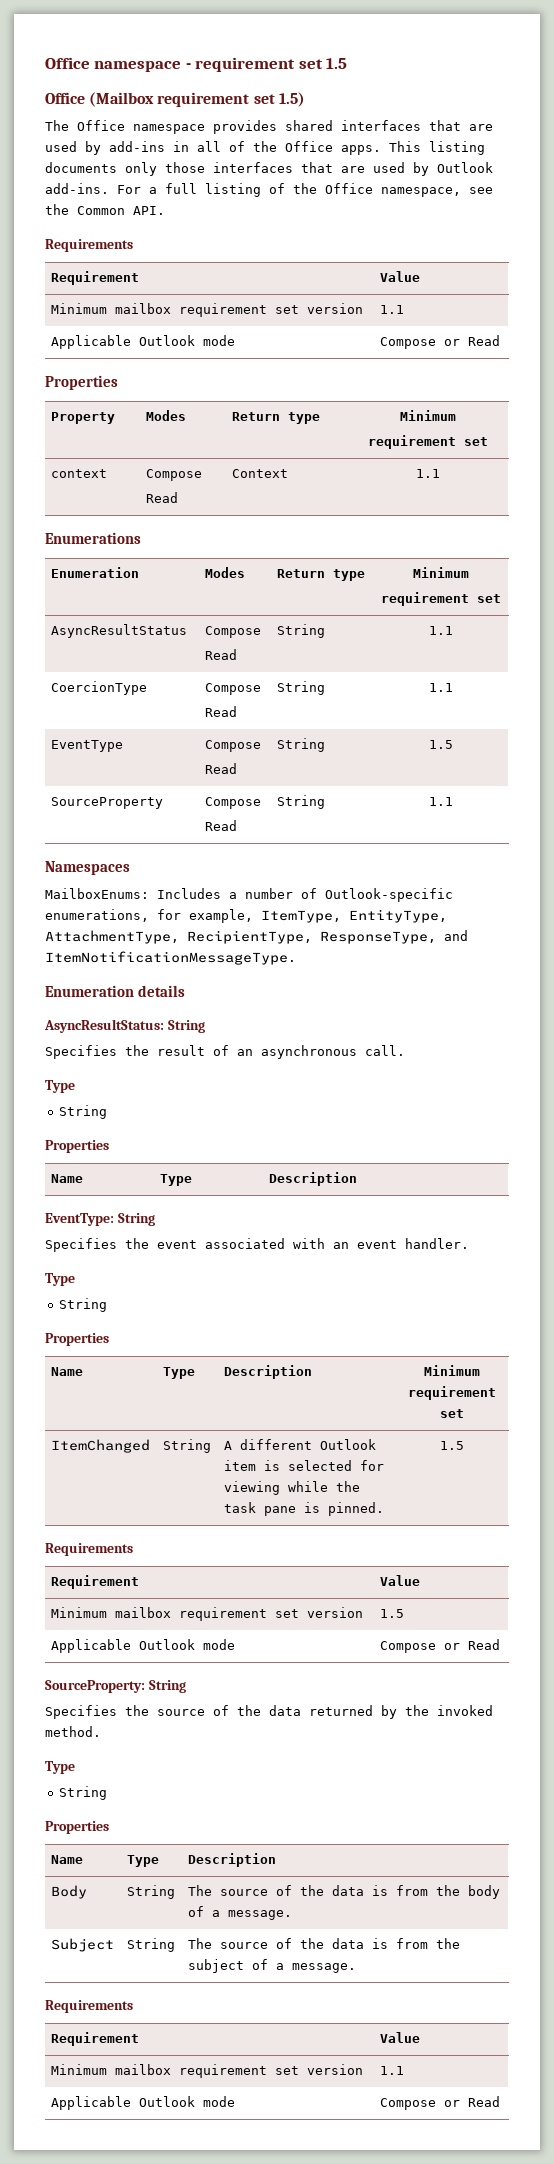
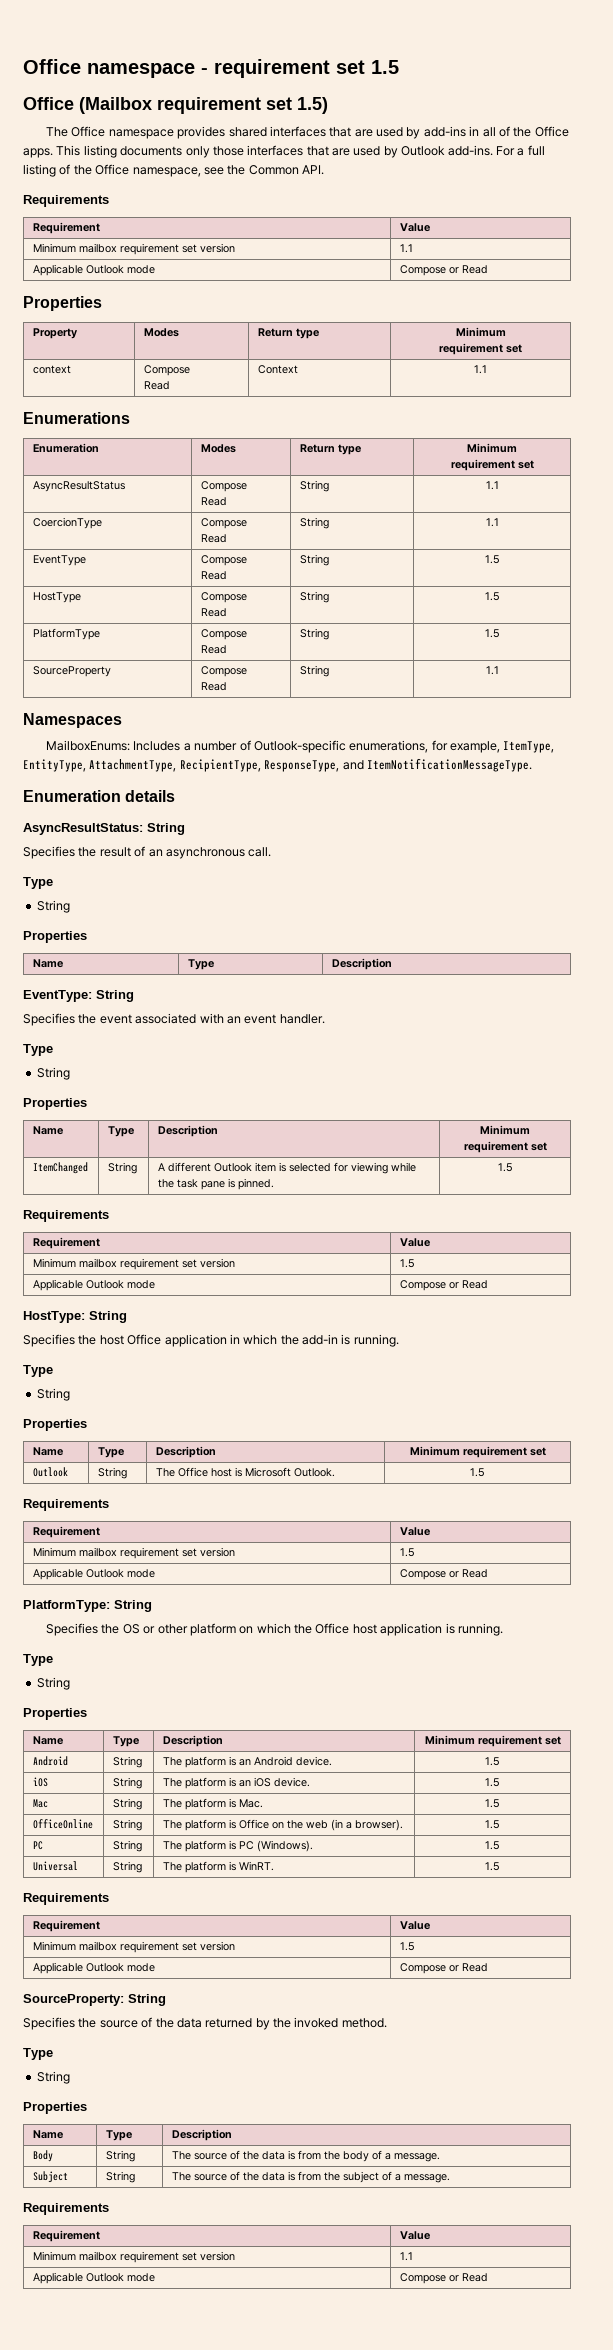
(453, 744) none -> [32,592,81,603] [200,592,247,603] [200,608,227,617] [299,591,329,603] [484,592,500,601] [32,628,100,640] [200,629,247,640] [200,645,227,654] [299,628,329,640] [484,629,500,638] // HostType | Compose // Read | String | 1.5 // PlatformType | Compose // Read | String | 1.5
(501, 1644) none -> [23,1311,127,1323] [23,1334,399,1347] [23,1365,53,1377] [36,1388,70,1401] [23,1419,87,1431] [32,1447,63,1456] [97,1447,124,1458] [155,1446,216,1458] [409,1446,546,1458] [32,1467,68,1477] [97,1467,127,1479] [155,1467,335,1477] [470,1468,485,1477] [23,1499,109,1511] [32,1526,100,1538] [399,1527,430,1536] [32,1547,235,1559] [399,1548,415,1557] [32,1568,155,1580] [399,1569,488,1580] [23,1600,152,1612] [46,1623,503,1636] [23,1654,53,1666] [36,1677,70,1690] [23,1708,87,1720] [32,1736,63,1745] [112,1736,139,1747] [162,1735,223,1747] [424,1735,561,1747] [32,1756,68,1766] [112,1756,142,1768] [162,1756,332,1768] [485,1757,500,1766] [32,1777,48,1787] [112,1777,142,1789] [162,1777,310,1789] [485,1778,500,1787] [32,1799,48,1808] [112,1798,142,1810] [162,1798,263,1810] [485,1799,500,1808] [32,1819,93,1829] [112,1819,142,1831] [162,1819,403,1831] [485,1820,500,1829] [32,1841,43,1850] [112,1840,142,1852] [162,1840,313,1852] [485,1841,500,1850] [32,1861,78,1871] [112,1861,142,1873] [162,1861,274,1873] [485,1862,500,1871] [23,1893,109,1905] [32,1920,100,1932] [399,1921,430,1930] [32,1941,235,1953] [399,1942,415,1951] [32,1962,155,1974] [399,1963,488,1974] // HostType: String // Specifies the host Office application in which the add-in is running. // Type // String // Properties // Name | Type | Description | Minimum requirement set // Outlook | String | The Office host is Microsoft Outlook. | 1.5 // Requirements // Requirement | Value // Minimum mailbox requirement set version | 1.5 // Applicable Outlook mode | Compose or Read // PlatformType: String // Specifies the OS or other platform on which the Office host application is running. // Type // String // Properties // Name | Type | Description | Minimum requirement set // Android | String | The platform is an Android device. | 1.5 // iOS | String | The platform is an iOS device. | 1.5 // Mac | String | The platform is Mac. | 1.5 // OfficeOnline | String | The platform is Office on the web (in a browser). | 1.5 // PC | String | The platform is PC (Windows). | 1.5 // Universal | String | The platform is WinRT. | 1.5 // Requirements // Requirement | Value // Minimum mailbox requirement set version | 1.5 // Applicable Outlook mode | Compose or Read

